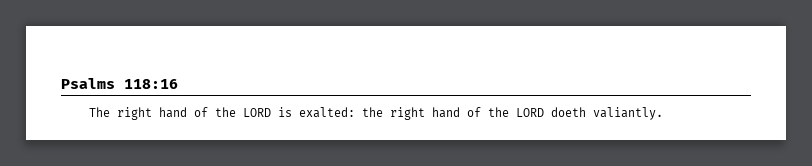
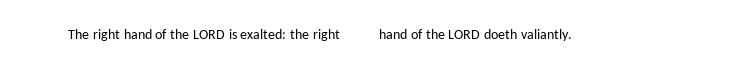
[61,78,178,89] Psalms 118:16 // -> (68, 34) none

